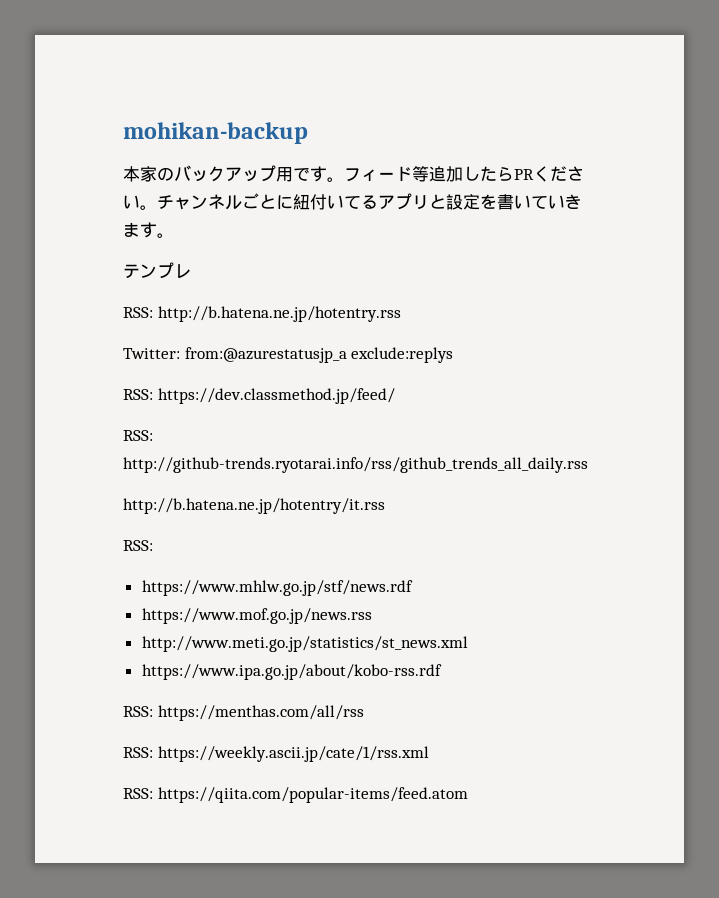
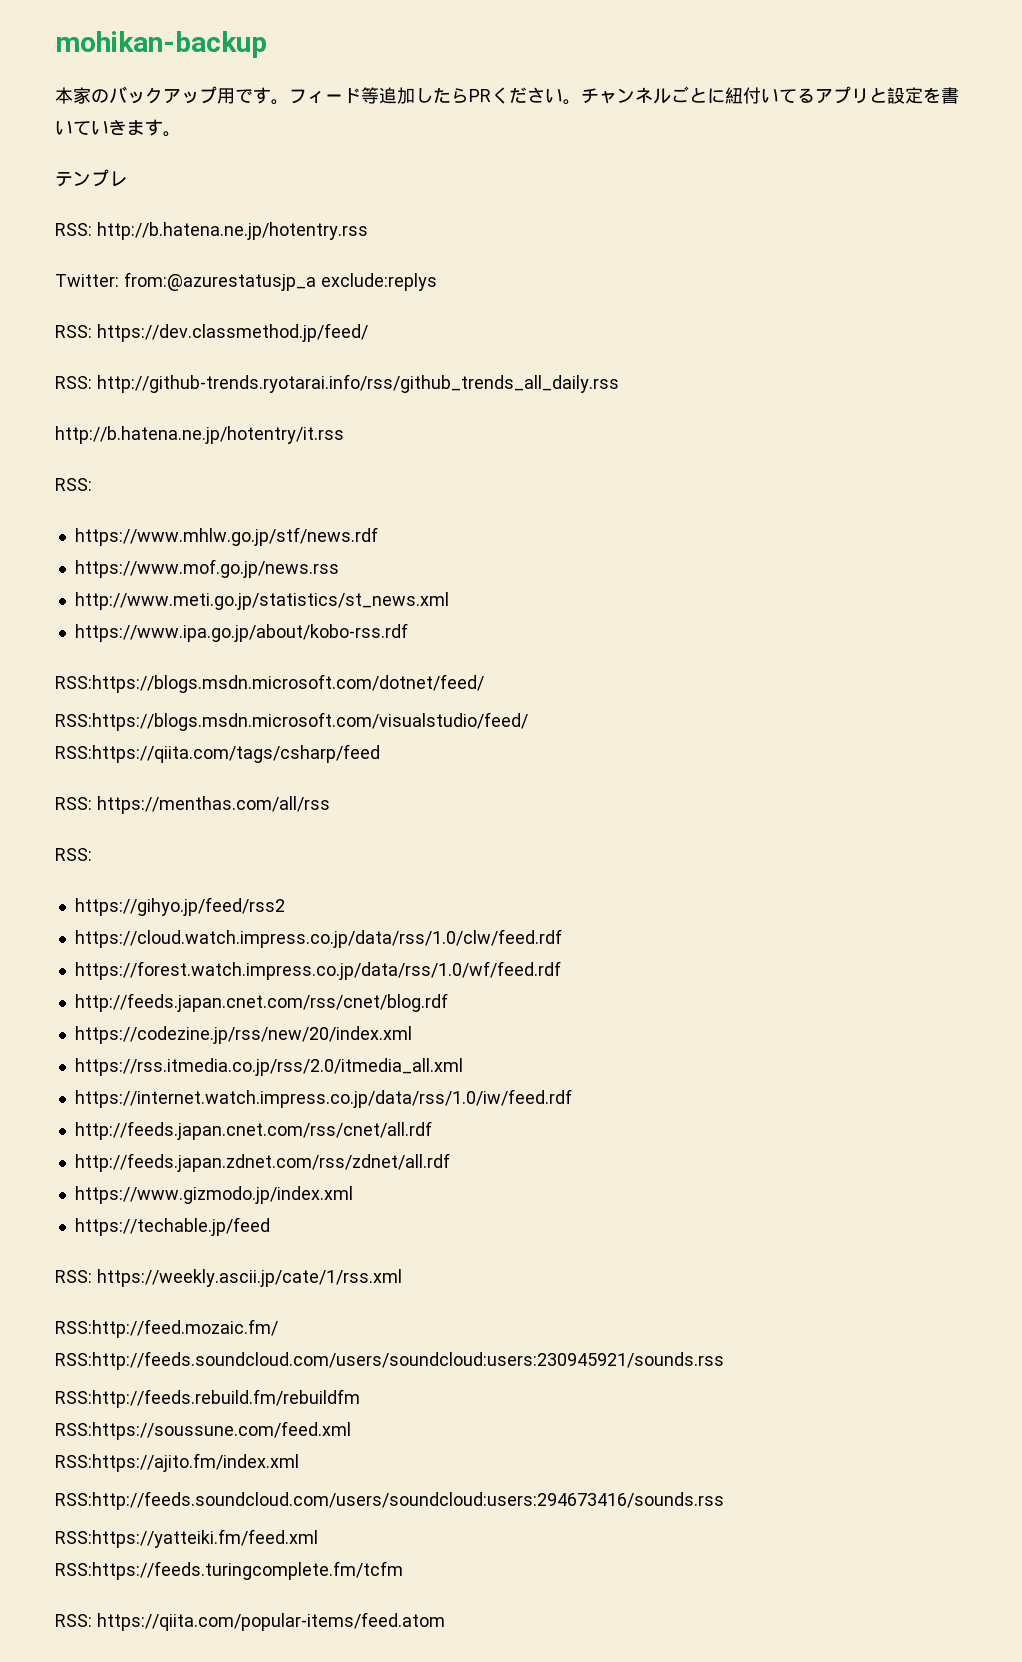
(442, 672) none -> [55,674,484,693] [55,712,528,731] [55,744,380,763] // RSS:https://blogs.msdn.microsoft.com/dotnet/feed/ // RSS:https://blogs.msdn.microsoft.com/visualstudio/feed/ // RSS:https://qiita.com/tags/csharp/feed
[157,746,429,762] https://weekly.ascii.jp/cate/1/rss.xml -> [74,897,285,916] [74,929,562,948] [74,961,561,980] [74,993,448,1012] [74,1026,412,1044] [74,1058,463,1076] [74,1089,572,1108] [74,1121,432,1140] [74,1153,450,1172] [74,1186,353,1204] [74,1217,270,1236] [55,1269,402,1287] [55,1319,278,1338] [55,1351,724,1370] [55,1389,360,1408] [55,1421,351,1440] [55,1453,299,1472] [55,1491,724,1510] [55,1529,318,1548] [55,1561,403,1580] // https://gihyo.jp/feed/rss2 // https://cloud.watch.impress.co.jp/data/rss/1.0/clw/feed.rdf // https://forest.watch.impress.co.jp/data/rss/1.0/wf/feed.rdf // http://feeds.japan.cnet.com/rss/cnet/blog.rdf // https://codezine.jp/rss/new/20/index.xml // https://rss.itmedia.co.jp/rss/2.0/itmedia_all.xml // https://internet.watch.impress.co.jp/data/rss/1.0/iw/feed.rdf // http://feeds.japan.cnet.com/rss/cnet/all.rdf // http://feeds.japan.zdnet.com/rss/zdnet/all.rdf // https://www.gizmodo.jp/index.xml // https://techable.jp/feed // RSS: https://weekly.ascii.jp/cate/1/rss.xml // RSS:http://feed.mozaic.fm/ // RSS:http://feeds.soundcloud.com/users/soundcloud:users:230945921/sounds.rss // RSS:http://feeds.rebuild.fm/rebuildfm // RSS:https://soussune.com/feed.xml // RSS:https://ajito.fm/index.xml // RSS:http://feeds.soundcloud.com/users/soundcloud:users:294673416/sounds.rss // RSS:https://yatteiki.fm/feed.xml // RSS:https://feeds.turingcomplete.fm/tcfm

